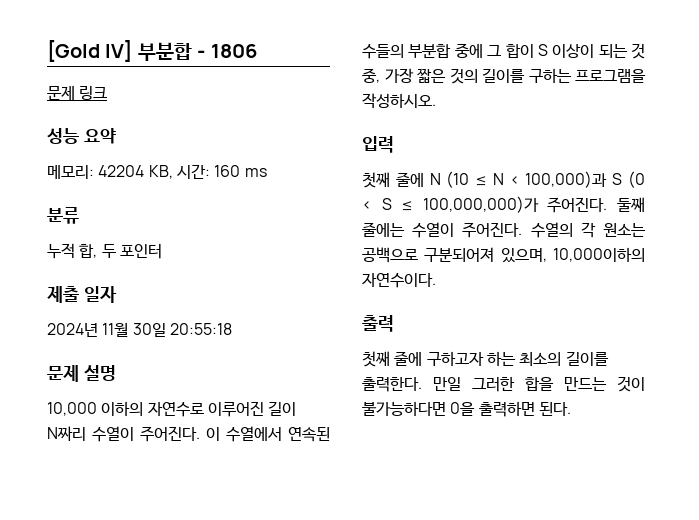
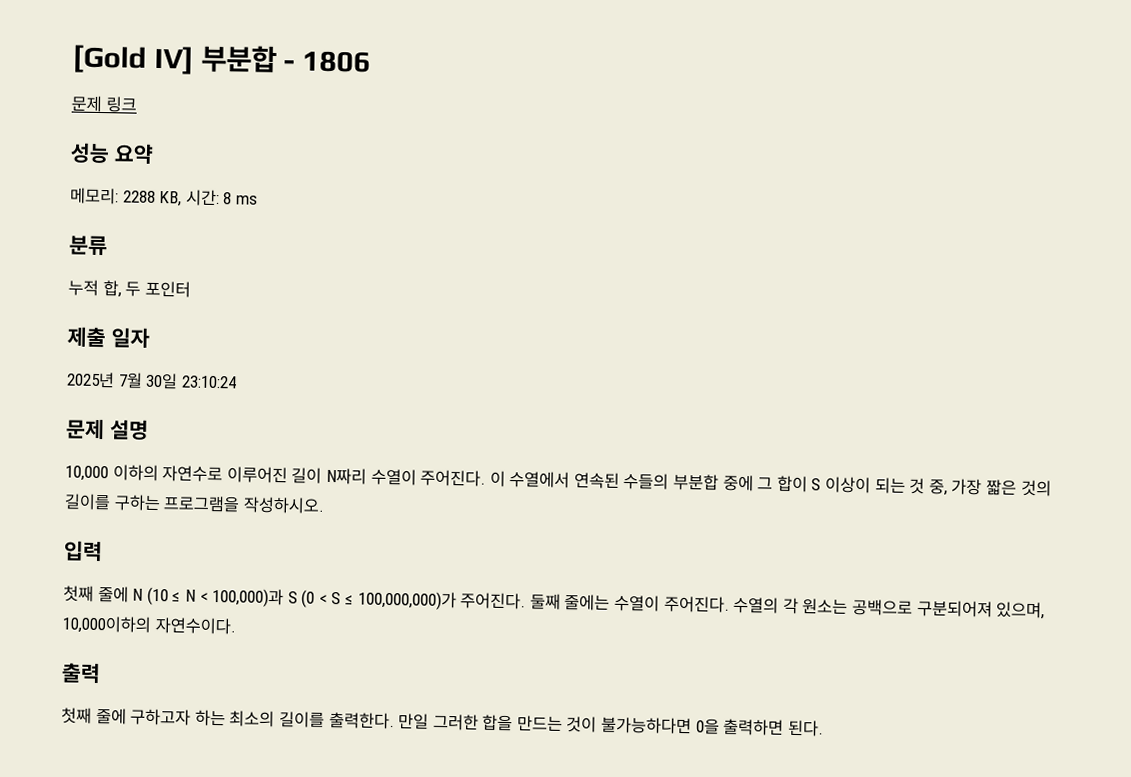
[98,165,145,177] 42204 -> [122,190,156,203] 2288
[214,165,241,177] 160 -> [223,192,233,205] 8
[47,322,232,337] 2024년 11월 30일 20:55:18 -> [66,371,237,390] 2025년 7월 30일 23:10:24

